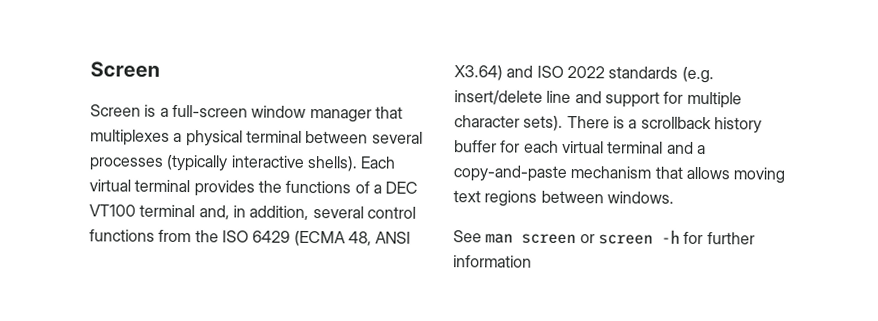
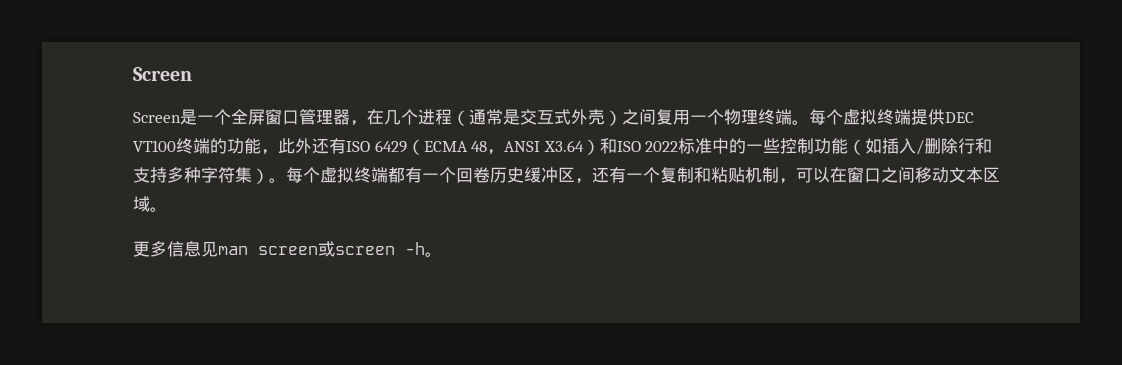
[144,104,403,123] [90,129,423,147] [89,154,397,172] [89,179,419,197] [89,204,416,221] [89,229,412,247] [454,65,714,84] [454,90,742,109] [454,115,762,134] [454,140,706,155] [453,165,786,184] [453,190,674,207] [453,230,482,243] is a full-screen window manager that multiplexes a physical terminal between several processes (typically interactive shells). Each virtual terminal provides the functions of a DEC VT100 terminal and, in addition, several control functions from the ISO 6429 (ECMA 48, ANSI X3.64) and ISO 2022 standards (e.g. insert/delete line and support for multiple character sets). There is a scrollback history buffer for each virtual terminal and a copy-and-paste mechanism that allows moving text regions between windows. // See -> [180,109,974,126] [133,138,993,155] [133,167,1000,184] [133,196,167,212] [133,241,218,257] 是一个全屏窗口管理器，在几个进程（通常是交互式外壳）之间复用一个物理终端。每个虚拟终端提供DEC VT100终端的功能，此外还有ISO 6429（ECMA 48，ANSI X3.64）和ISO 2022标准中的一些控制功能（如插入/删除行和支持多种字符集）。每个虚拟终端都有一个回卷历史缓冲区，还有一个复制和粘贴机制，可以在窗口之间移动文本区域。 // 更多信息见
[579,234,595,244] or -> [318,241,335,257] 或
[683,231,755,245] [453,255,532,268] for further information -> [425,252,442,257] 。

